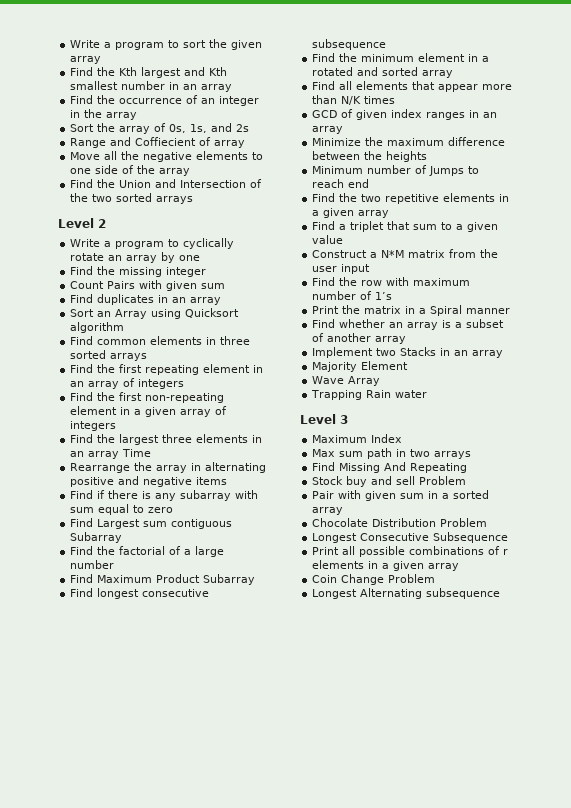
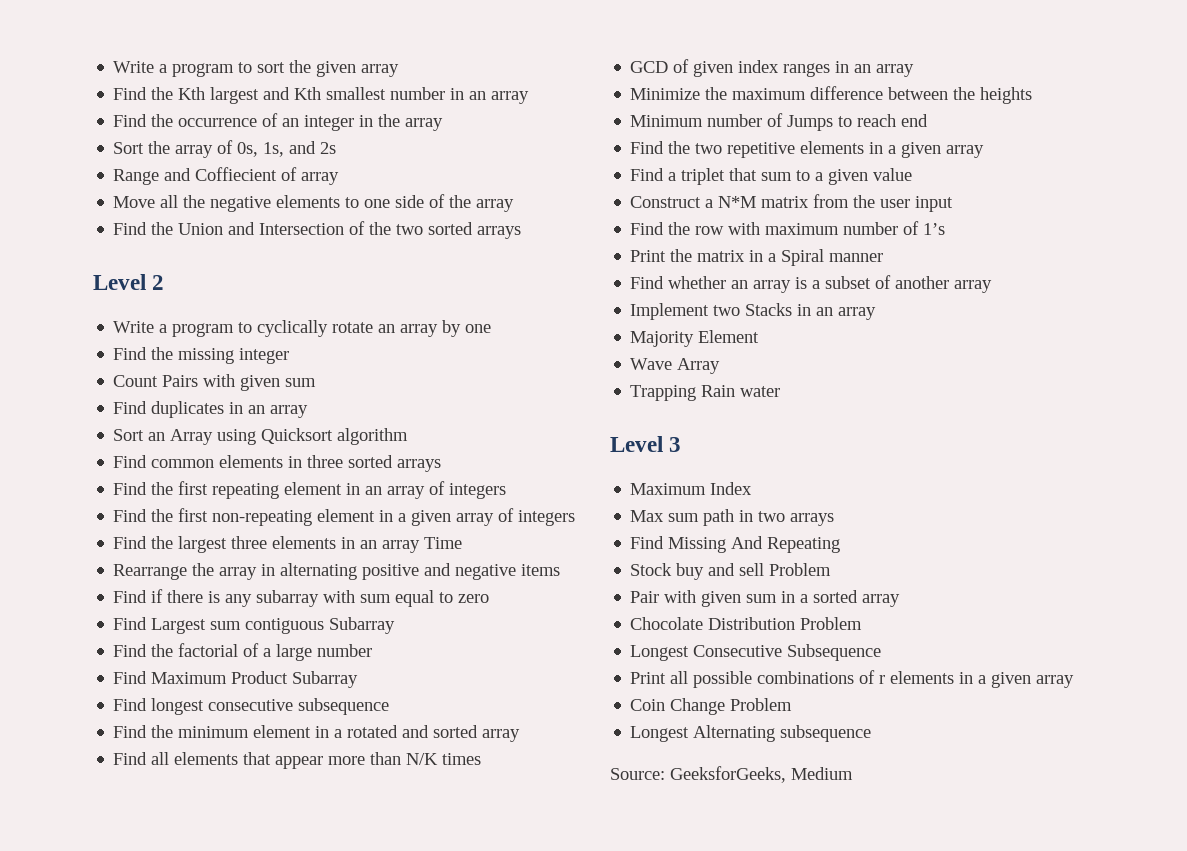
(501, 593) none -> [610,766,853,783] // Source: GeeksforGeeks, Medium

